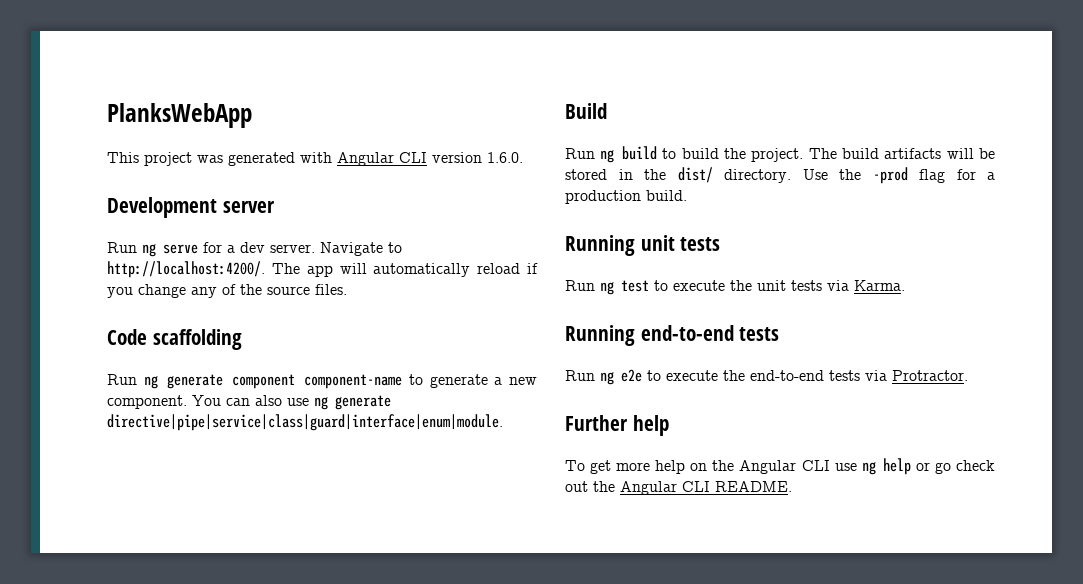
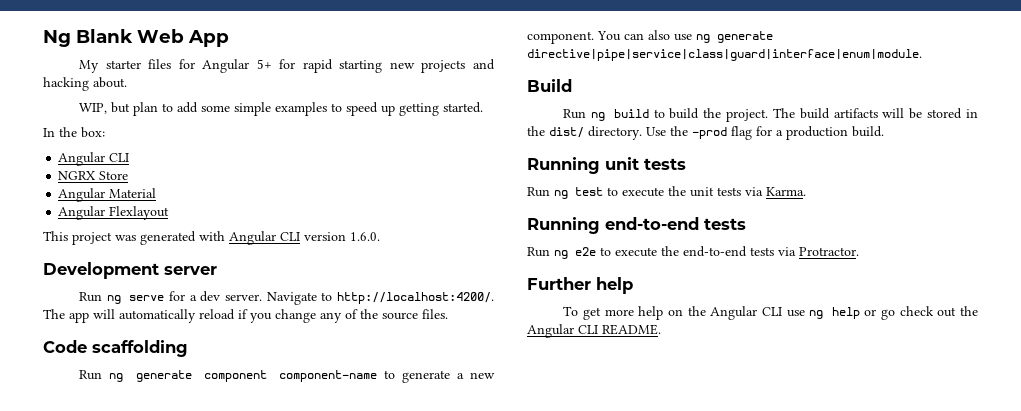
[107,103,252,128] PlanksWebApp -> [43,29,229,47] [79,59,496,73] [43,77,127,91] [79,102,484,116] [43,127,105,138] [58,152,130,166] [58,171,129,180] [58,188,157,202] [58,206,170,220] Ng Blank Web App // My starter files for Angular 5+ for rapid starting new projects and hacking about. // WIP, but plan to add some simple examples to speed up getting started. // In the box: // Angular CLI // NGRX Store // Angular Material // Angular Flexlayout

